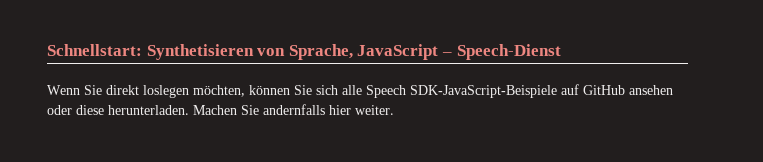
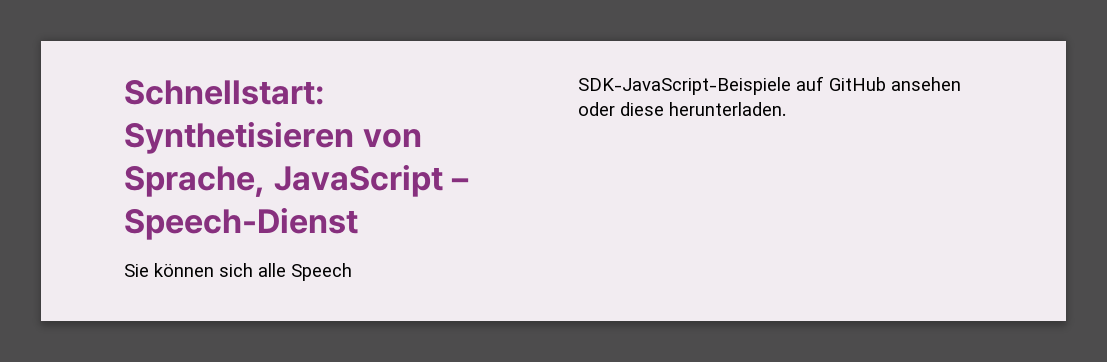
[47,85,312,98] Wenn Sie direkt loslegen möchten, können Sie -> [124,263,214,277] Sie können
[193,104,394,115] Machen Sie andernfalls hier weiter. -> (786, 109) none

